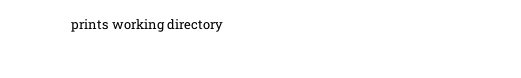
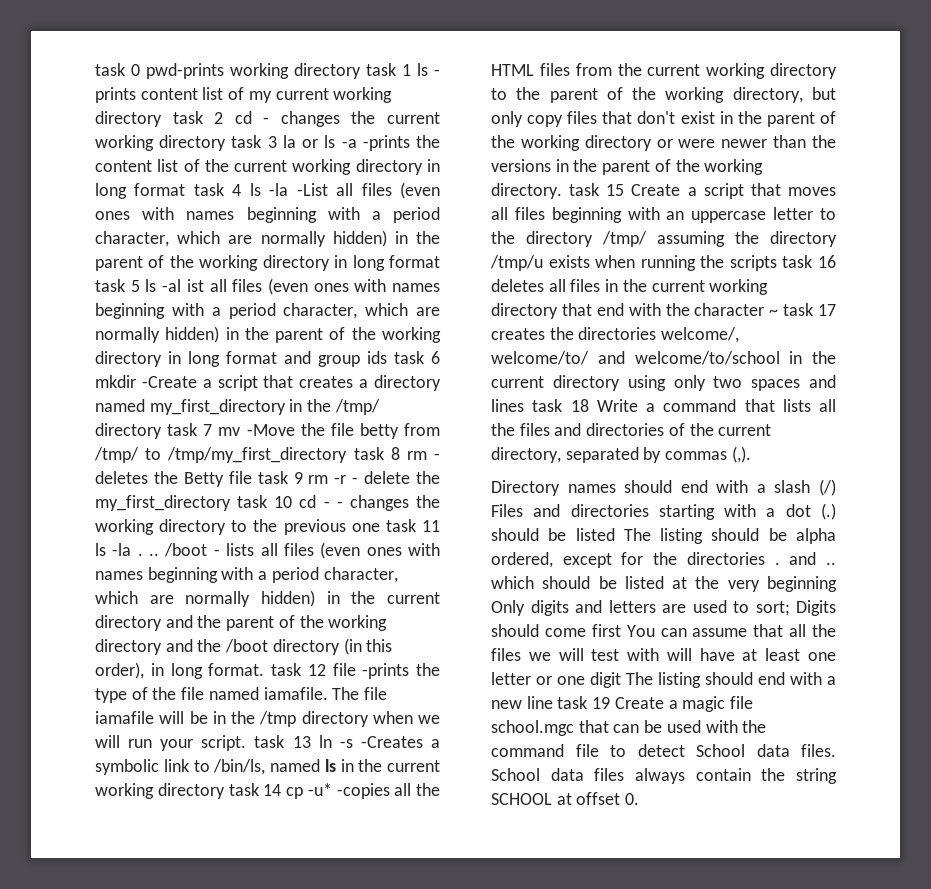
[71,19,224,32] prints working directory -> [95,63,440,79] [95,87,393,103] [95,111,440,127] [95,135,441,151] [95,159,440,175] [95,182,440,199] [95,207,440,223] [95,230,440,247] [95,255,441,271] [95,278,440,295] [95,303,440,319] [95,326,441,343] [95,351,440,367] [95,375,441,391] [95,399,380,415] [95,423,440,439] [94,447,441,463] [95,471,440,487] [95,495,440,511] [95,519,441,535] [95,542,440,559] [95,567,398,583] [95,590,440,607] [95,615,388,631] [95,638,393,655] [95,662,440,679] [95,687,388,703] [95,711,440,727] [95,735,440,751] [95,759,440,775] [95,783,440,799] [491,63,837,79] [491,87,836,103] [491,111,836,127] [491,135,836,151] [491,159,764,175] [491,183,836,199] [491,207,836,223] [491,231,837,247] [490,255,836,271] [491,279,769,295] [491,303,836,319] [491,327,740,343] [491,351,836,365] [491,375,836,391] [491,399,836,412] [491,423,772,436] [491,446,751,463] [491,479,836,496] [491,503,836,520] [491,528,836,544] [491,552,836,568] [491,576,837,592] [491,600,836,616] [491,624,836,637] [491,648,836,661] [491,672,836,688] [491,696,754,712] [491,720,767,736] [491,744,836,757] [491,768,837,784] [491,792,640,805] task 0 pwd-prints working directory task 1 ls - prints content list of my current working directory task 2 cd - changes the current working directory task 3 la or ls -a -prints the content list of the current working directory in long format task 4 ls -la -List all files (even ones with names beginning with a period character, which are normally hidden) in the parent of the working directory in long format task 5 ls -al ist all files (even ones with names beginning with a period character, which are normally hidden) in the parent of the working directory in long format and group ids task 6 mkdir -Create a script that creates a directory named my_first_directory in the /tmp/ directory task 7 mv -Move the file betty from /tmp/ to /tmp/my_first_directory task 8 rm - deletes the Betty file task 9 rm -r - delete the my_first_directory task 10 cd - - changes the working directory to the previous one task 11 ls -la . .. /boot - lists all files (even ones with names beginning with a period character, which are normally hidden) in the current directory and the parent of the working directory and the /boot directory (in this order), in long format. task 12 file -prints the type of the file named iamafile. The file iamafile will be in the /tmp directory when we will run your script. task 13 ln -s -Creates a symbolic link to /bin/ls, named ls in the current working directory task 14 cp -u* -copies all the HTML files from the current working directory to the parent of the working directory, but only copy files that don't exist in the parent of the working directory or were newer than the versions in the parent of the working directory. task 15 Create a script that moves all files beginning with an uppercase letter to the directory /tmp/ assuming the directory /tmp/u exists when running the scripts task 16 deletes all files in the current working directory that end with the character ~ task 17 creates the directories welcome/, welcome/to/ and welcome/to/school in the current directory using only two spaces and lines task 18 Write a command that lists all the files and directories of the current directory, separated by commas (,). // Directory names should end with a slash (/) Files and directories starting with a dot (.) should be listed The listing should be alpha ordered, except for the directories . and .. which should be listed at the very beginning Only digits and letters are used to sort; Digits should come first You can assume that all the files we will test with will have at least one letter or one digit The listing should end with a new line task 19 Create a magic file school.mgc that can be used with the command file to detect School data files. School data files always contain the string SCHOOL at offset 0.

